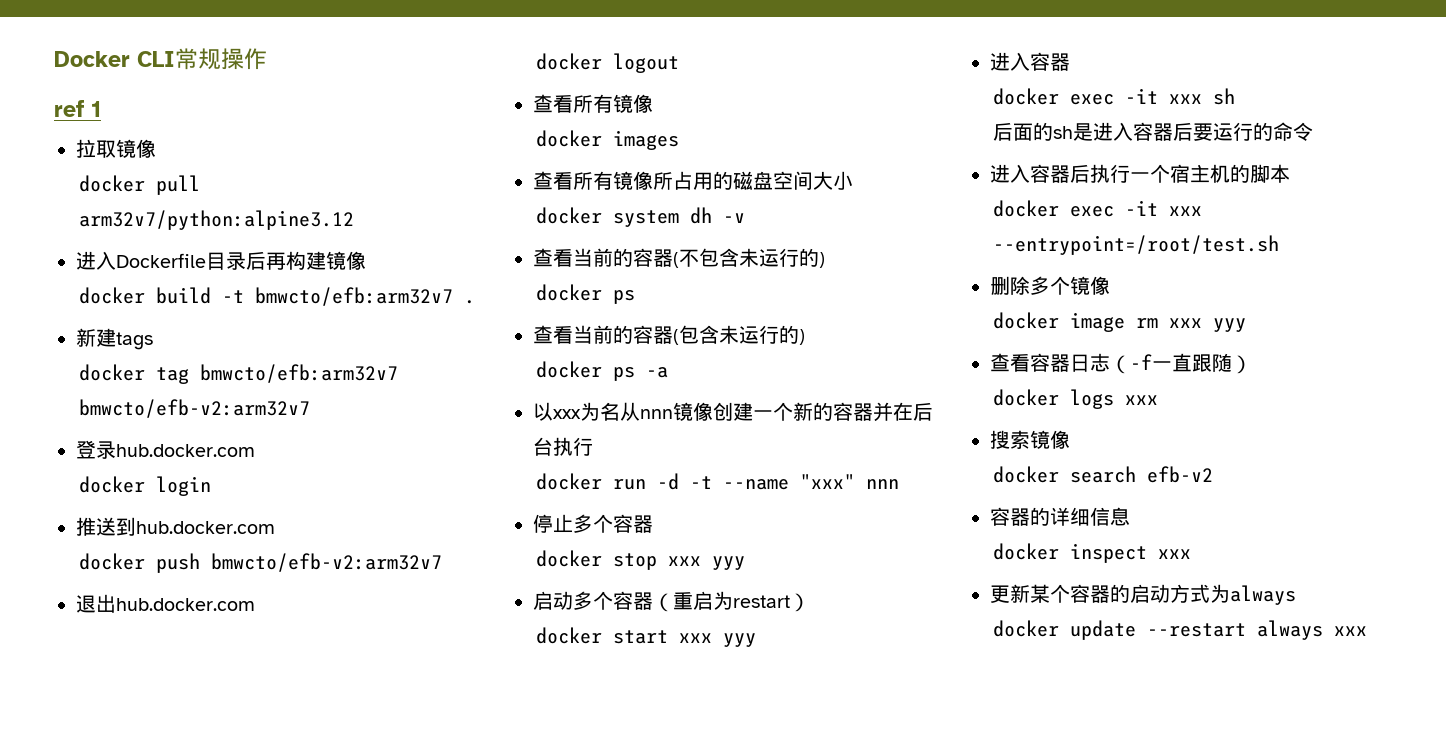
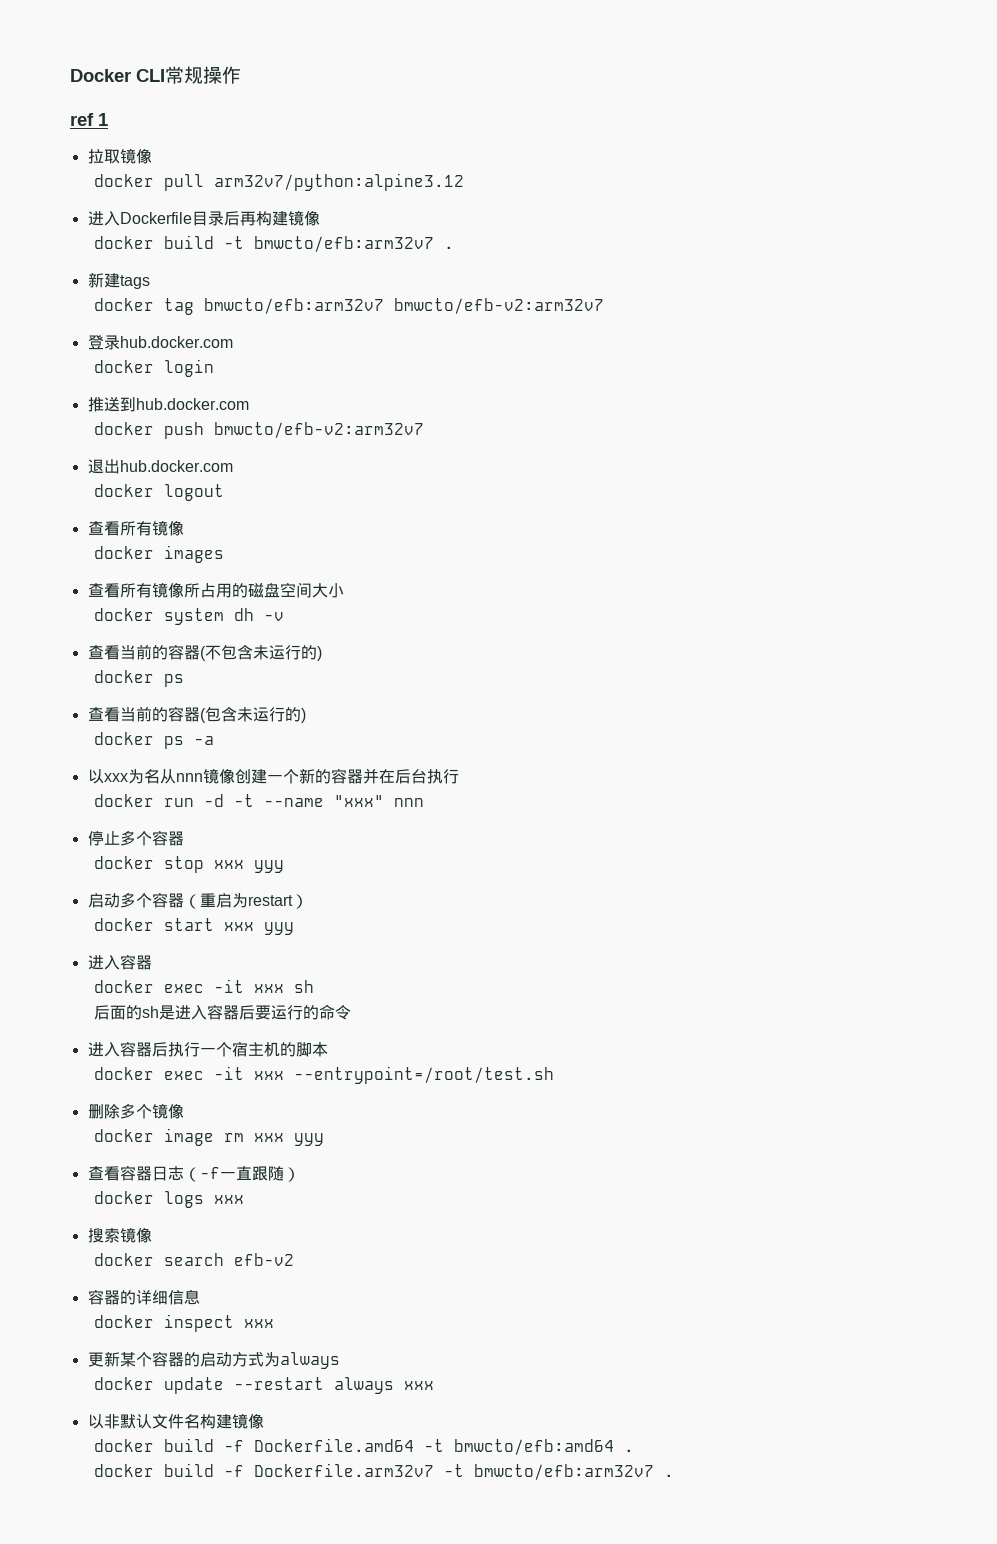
(1368, 631) none -> [87,1413,264,1429] [94,1438,635,1455] [94,1463,675,1480] // 以非默认文件名构建镜像 // docker build -f Dockerfile.amd64 -t bmwcto/efb:amd64 . // docker build -f Dockerfile.arm32v7 -t bmwcto/efb:arm32v7 .

